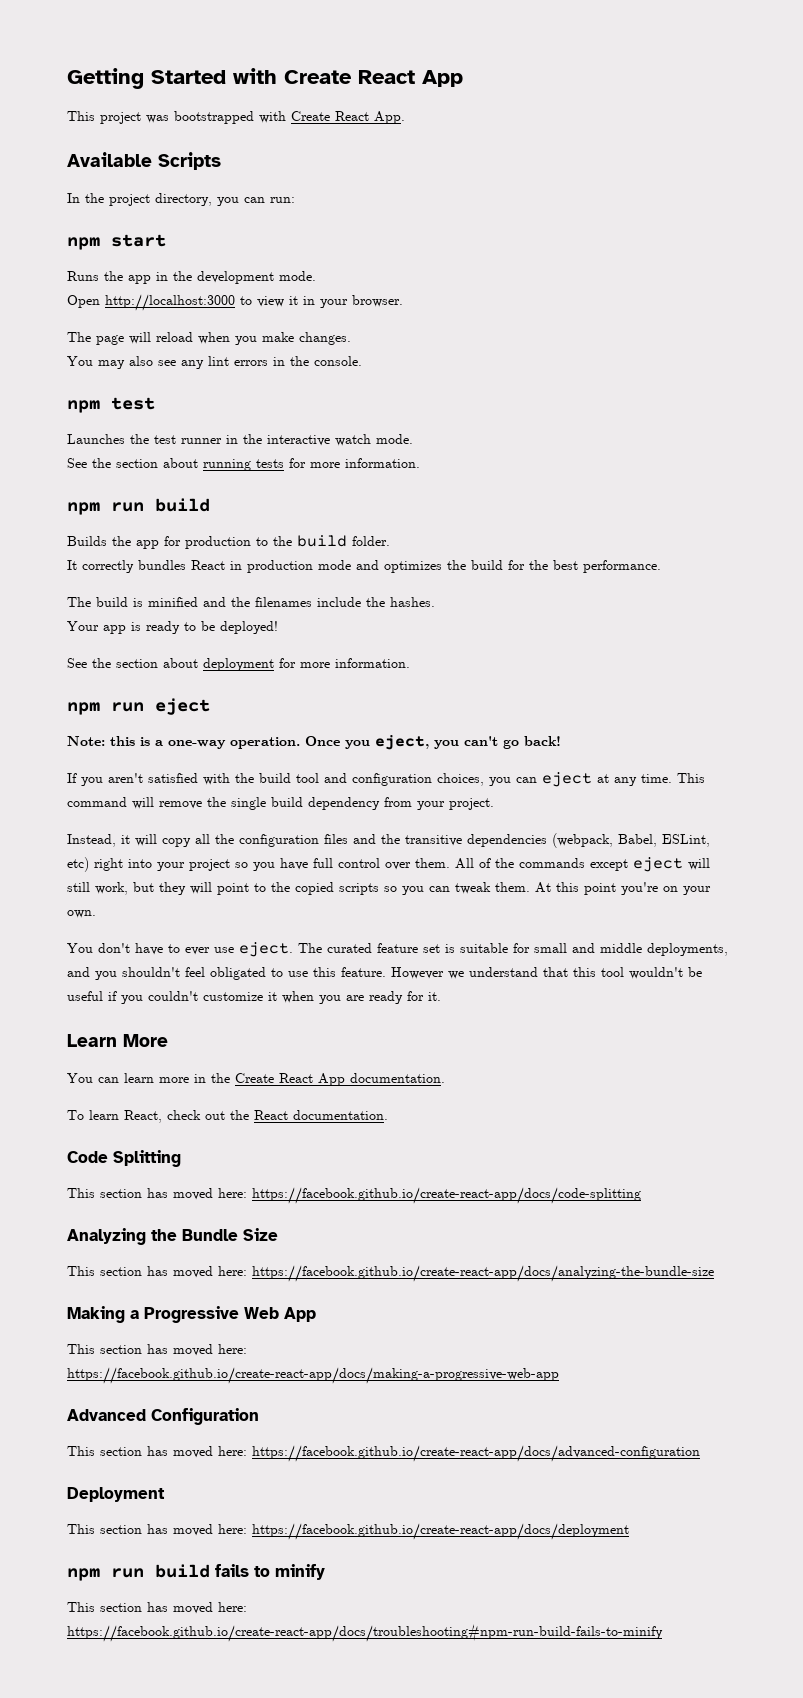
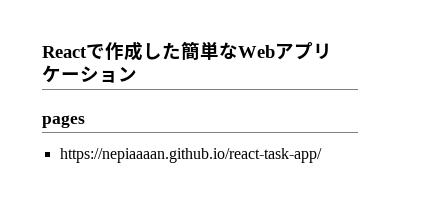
[67,68,463,89] [67,111,405,124] [67,152,221,170] [67,193,295,206] [67,234,166,250] [67,271,316,284] [67,294,403,311] [67,332,351,345] [67,356,362,369] [67,397,155,413] [67,434,413,446] [67,458,420,471] [67,498,210,515] [67,535,390,549] [67,560,661,573] [67,597,435,607] [67,621,278,634] [67,658,410,671] [67,698,210,715] [67,735,561,750] [67,772,705,787] [67,797,494,810] [67,833,710,848] [67,857,710,872] [67,882,711,895] [67,910,96,918] [67,942,728,957] [67,967,702,980] [67,991,441,1004] [67,1034,168,1047] [67,1073,445,1086] [67,1110,388,1123] [67,1150,181,1167] [67,1187,641,1204] [67,1228,278,1245] [67,1265,714,1282] [67,1306,316,1323] [67,1344,247,1356] [67,1367,559,1384] [67,1408,259,1425] [67,1445,700,1462] [67,1487,165,1502] [67,1523,629,1540] [67,1564,325,1581] [67,1602,247,1614] [67,1624,663,1642] Getting Started with Create React App // This project was bootstrapped with Create React App. // Available Scripts // In the project directory, you can run: // npm start // Runs the app in the development mode. // Open http://localhost:3000 to view it in your browser. // The page will reload when you make changes. // You may also see any lint errors in the console. // npm test // Launches the test runner in the interactive watch mode. // See the section about running tests for more information. // npm run build // Builds the app for production to the build folder. // It correctly bundles React in production mode and optimizes the build for the best performance. // The build is minified and the filenames include the hashes. // Your app is ready to be deployed! // See the section about deployment for more information. // npm run eject // Note: this is a one-way operation. Once you eject, you can't go back! // If you aren't satisfied with the build tool and configuration choices, you can eject at any time. This command will remove the single build dependency from your project. // Instead, it will copy all the configuration files and the transitive dependencies (webpack, Babel, ESLint, etc) right into your project so you have full control over them. All of the commands except eject will still work, but they will point to the copied scripts so you can tweak them. At this point you're on your own. // You don't have to ever use eject. The curated feature set is suitable for small and middle deployments, and you shouldn't feel obligated to use this feature. However we understand that this tool wouldn't be useful if you couldn't customize it when you are ready for it. // Learn More // You can learn more in the Create React App documentation. // To learn React, check out the React documentation. // Code Splitting // This section has moved here: https://facebook.github.io/create-react-app/docs/code-splitting // Analyzing the Bundle Size // This section has moved here: https://facebook.github.io/create-react-app/docs/analyzing-the-bundle-size // Making a Progressive Web App // This section has moved here: https://facebook.github.io/create-react-app/docs/making-a-progressive-web-app // Advanced Configuration // This section has moved here: https://facebook.github.io/create-react-app/docs/advanced-configuration // Deployment // This section has moved here: https://facebook.github.io/create-react-app/docs/deployment // npm run build fails to minify // This section has moved here: https://facebook.github.io/create-react-app/docs/troubleshooting#npm-run-build-fails-to-minify -> [42,41,332,61] [42,65,137,83] [42,115,85,128] [59,148,322,163] Reactで作成した簡単なWebアプリケーション // pages // https://nepiaaaan.github.io/react-task-app/

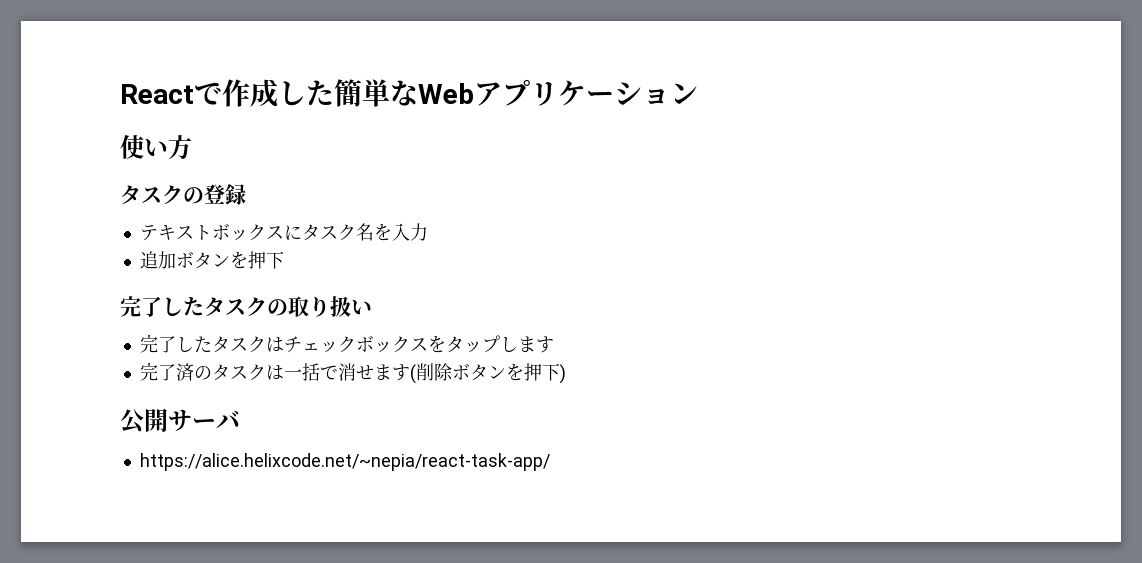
[42,115,85,128] [59,148,322,163] pages // https://nepiaaaan.github.io/react-task-app/ -> [120,134,192,160] [120,184,246,205] [139,223,428,241] [139,251,284,269] [120,296,372,317] [139,334,554,353] [139,362,566,384] [120,408,240,434] [139,453,550,471] 使い方 // タスクの登録 // テキストボックスにタスク名を入力 // 追加ボタンを押下 // 完了したタスクの取り扱い // 完了したタスクはチェックボックスをタップします // 完了済のタスクは一括で消せます(削除ボタンを押下) // 公開サーバ // https://alice.helixcode.net/~nepia/react-task-app/

